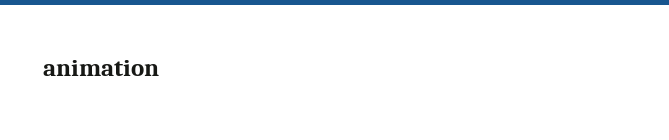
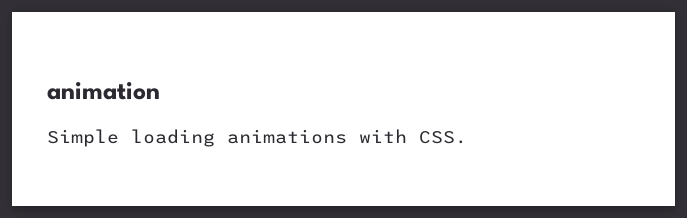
(159, 68) none -> [47,129,467,147] // Simple loading animations with CSS.

